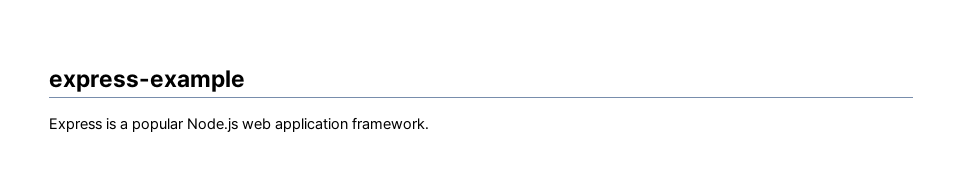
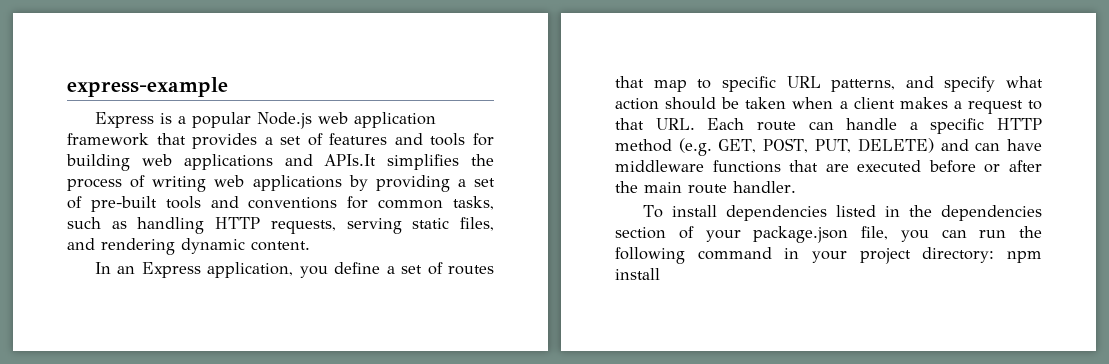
[352,117,430,130] framework. -> [67,133,494,149] [66,154,494,171] [67,175,495,192] [67,196,494,212] [67,217,495,234] [67,238,310,255] [94,262,494,278] [615,76,1043,92] [615,97,1042,114] [615,118,1042,134] [615,138,1042,156] [615,160,1042,173] [615,181,796,194] [642,205,1042,221] [615,226,1042,243] [615,247,1042,264] [615,268,660,280] framework that provides a set of features and tools for building web applications and APIs.It simplifies the process of writing web applications by providing a set of pre-built tools and conventions for common tasks, such as handling HTTP requests, serving static files, and rendering dynamic content. // In an Express application, you define a set of routes that map to specific URL patterns, and specify what action should be taken when a client makes a request to that URL. Each route can handle a specific HTTP method (e.g. GET, POST, PUT, DELETE) and can have middleware functions that are executed before or after the main route handler. // To install dependencies listed in the dependencies section of your package.json file, you can run the following command in your project directory: npm install

